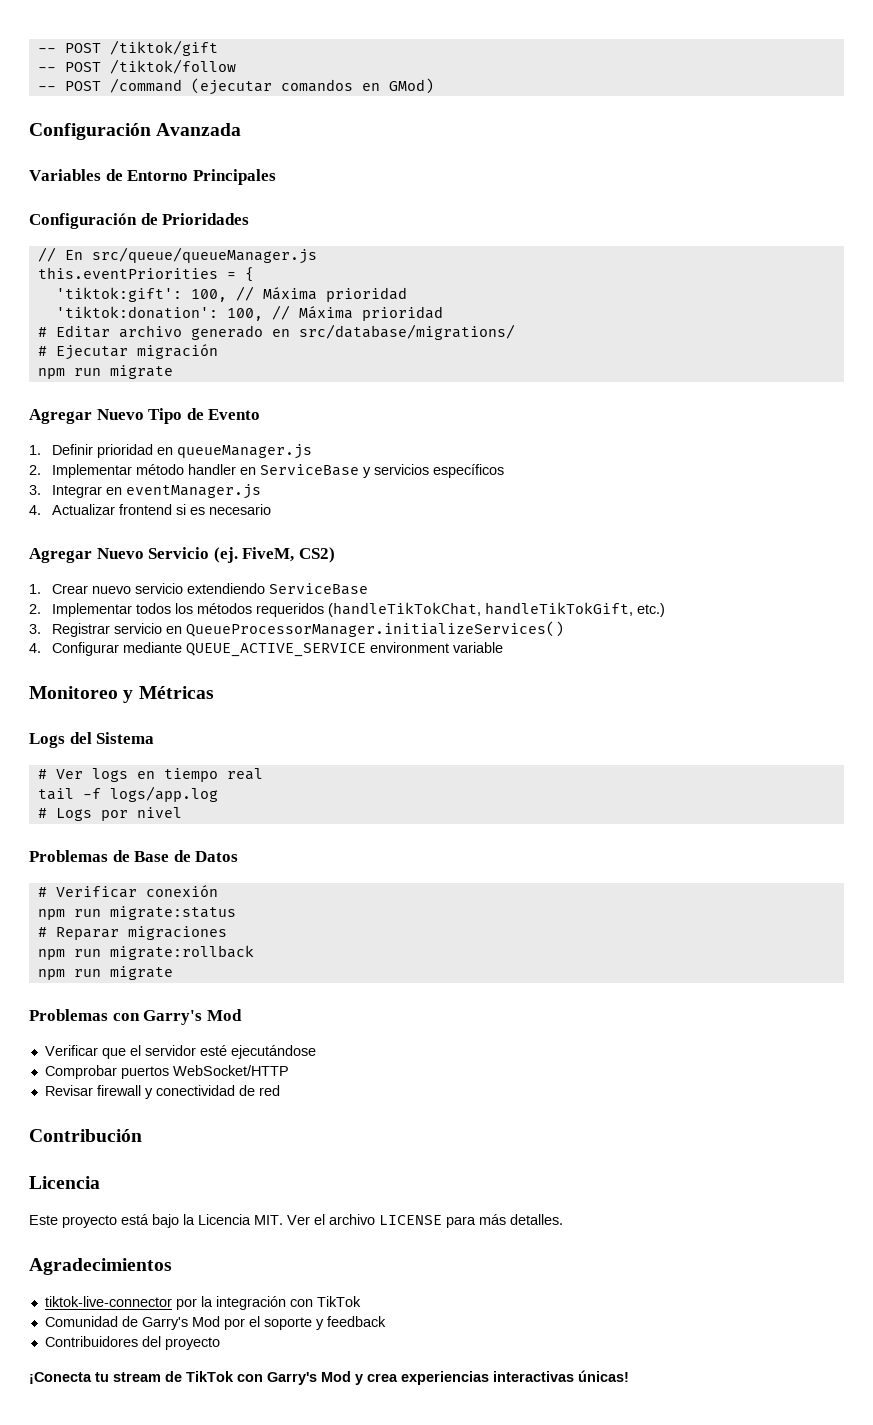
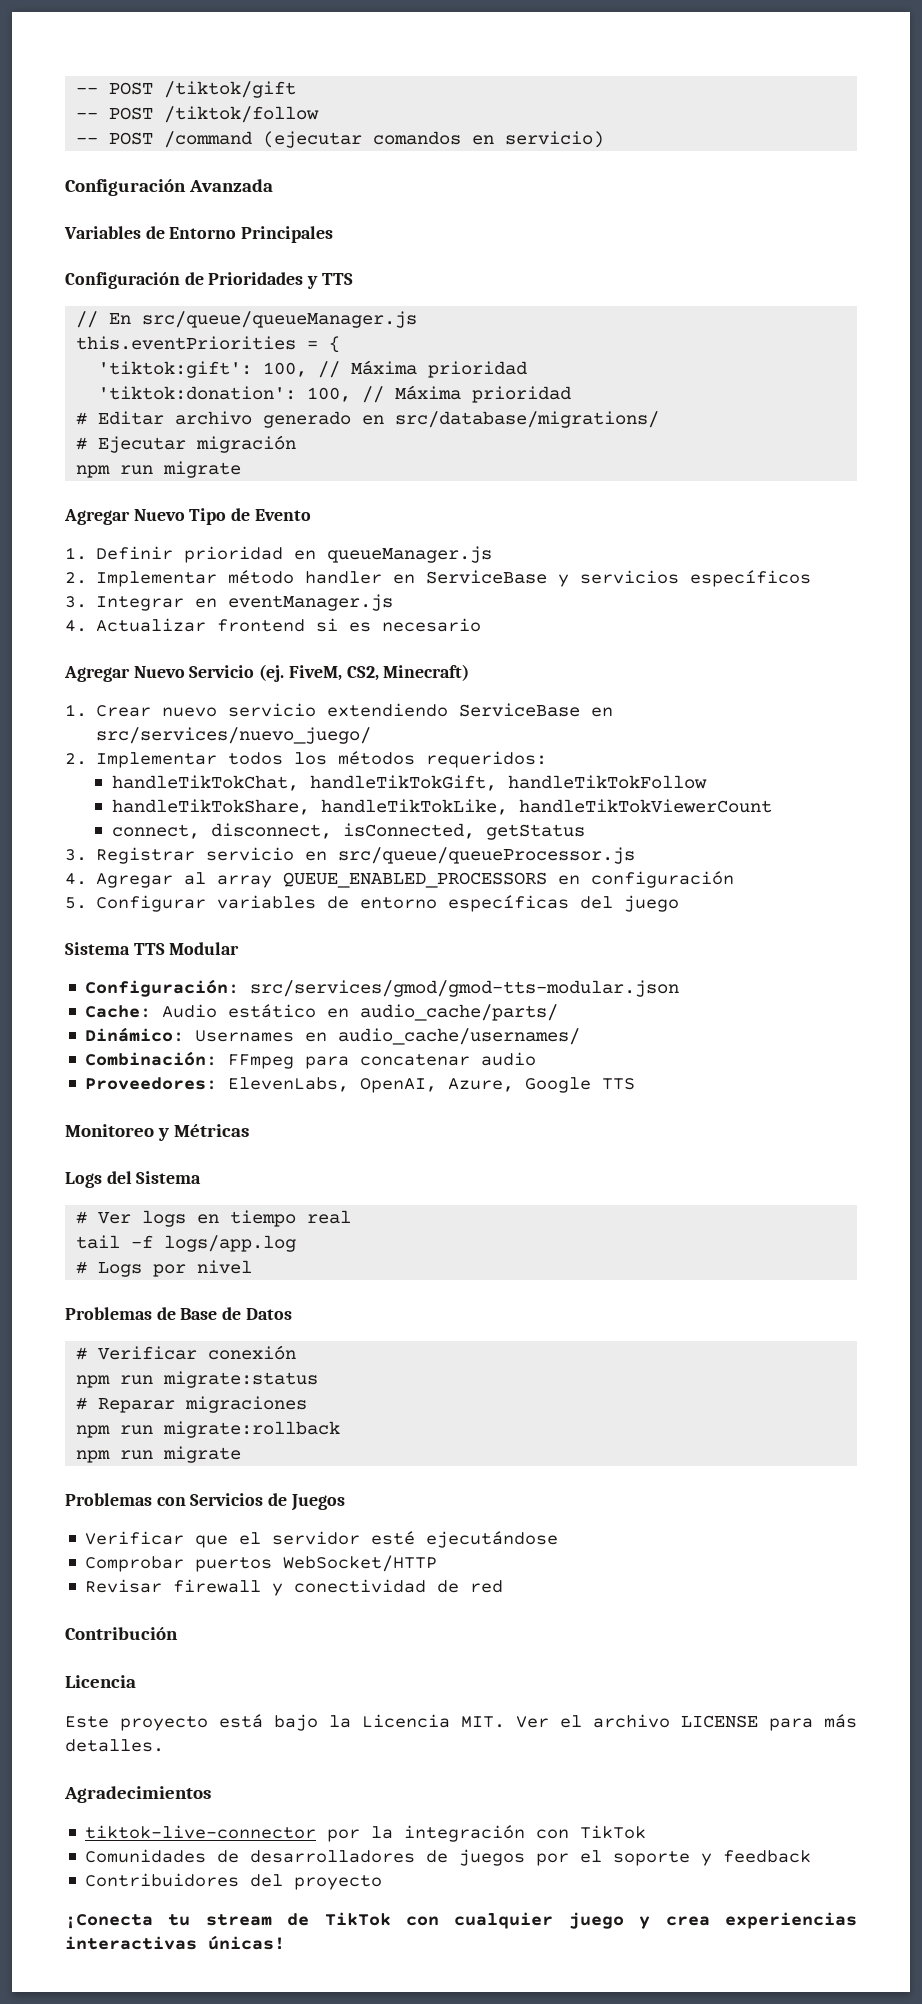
[388,78,434,94] GMod) -> [505,131,605,148] servicio)
(250, 219) none -> [307,273,353,289] y TTS
[298,547,335,563] CS2) -> [346,664,470,681] CS2, Minecraft)
(368, 589) none -> [591,707,614,717] [96,727,372,744] en src/services/nuevo_juego/
[255,602,665,617] [29,621,564,637] [29,642,503,657] requeridos (handleTikTokChat, handleTikTokGift, etc.) // 3. Registrar servicio en QueueProcessorManager.initializeServices() // 4. Configurar mediante QUEUE_ACTIVE_SERVICE environment variable -> [426,751,548,768] [111,775,707,791] [111,799,772,815] [111,823,585,840] [65,847,636,864] [65,871,735,888] [65,895,680,912] [65,942,240,955] [85,979,680,997] [85,1004,559,1021] [85,1027,581,1045] [85,1051,537,1069] [85,1077,636,1093] requeridos: // handleTikTokChat, handleTikTokGift, handleTikTokFollow // handleTikTokShare, handleTikTokLike, handleTikTokViewerCount // connect, disconnect, isConnected, getStatus // 3. Registrar servicio en src/queue/queueProcessor.js // 4. Agregar al array QUEUE_ENABLED_PROCESSORS en configuración // 5. Configurar variables de entorno específicas del juego // Sistema TTS Modular // Configuración: src/services/gmod/gmod-tts-modular.json // Cache: Audio estático en audio_cache/parts/ // Dinámico: Usernames en audio_cache/usernames/ // Combinación: FFmpeg para concatenar audio // Proveedores: ElevenLabs, OpenAI, Azure, Google TTS
[143,1009,242,1025] Garry's Mod -> [190,1493,345,1511] Servicios de Juegos
[44,1316,220,1330] Comunidad de Garry's Mod -> [85,1849,526,1866] Comunidades de desarrolladores de juegos
[267,1371,351,1385] Garry's Mod -> [454,1912,624,1929] cualquier juego

